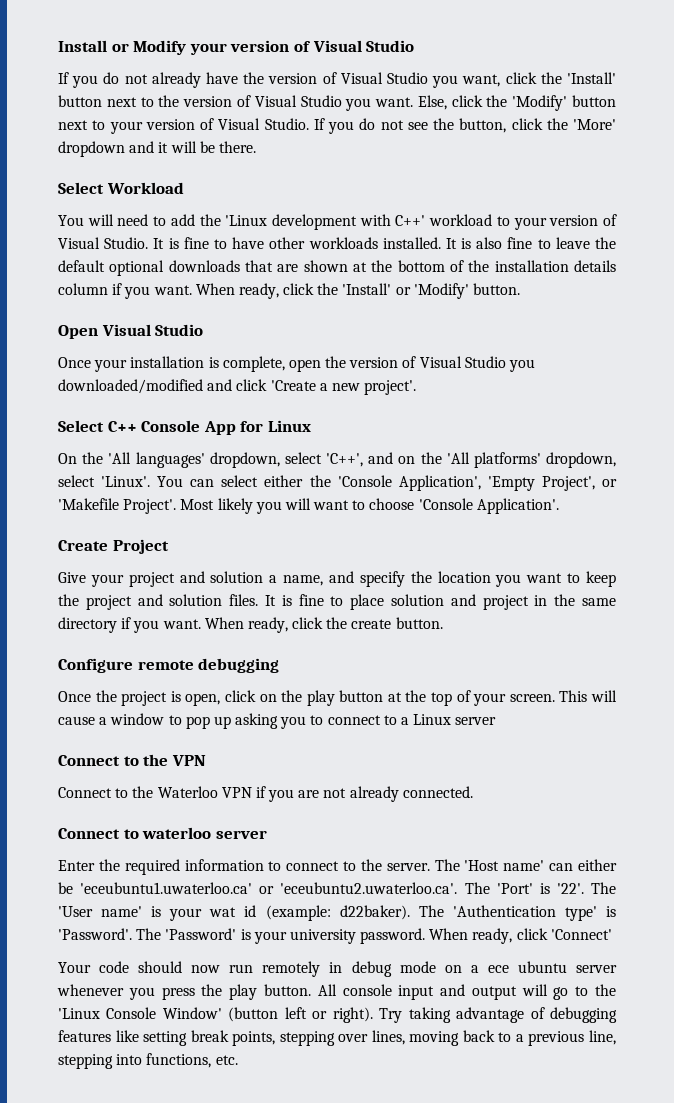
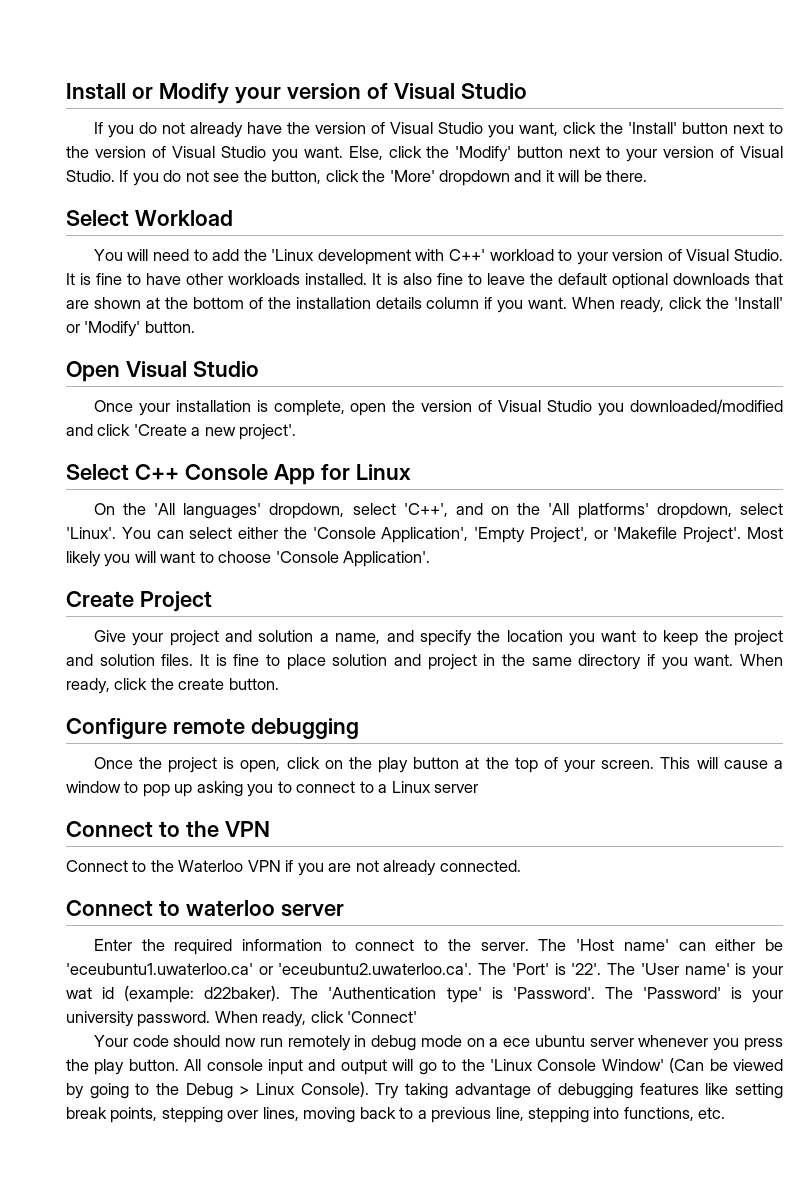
[228,1007,373,1023] (button left or right). -> [669,1058,783,1073] [66,1082,369,1099] (Can be viewed by going to the Debug > Linux Console).

